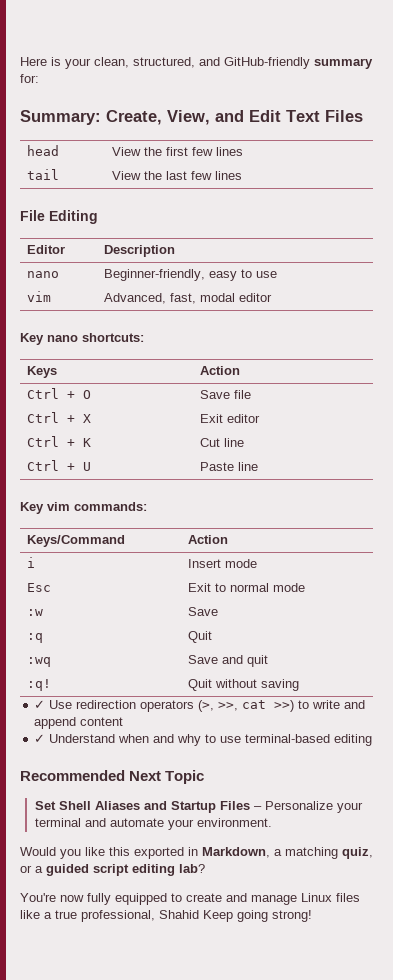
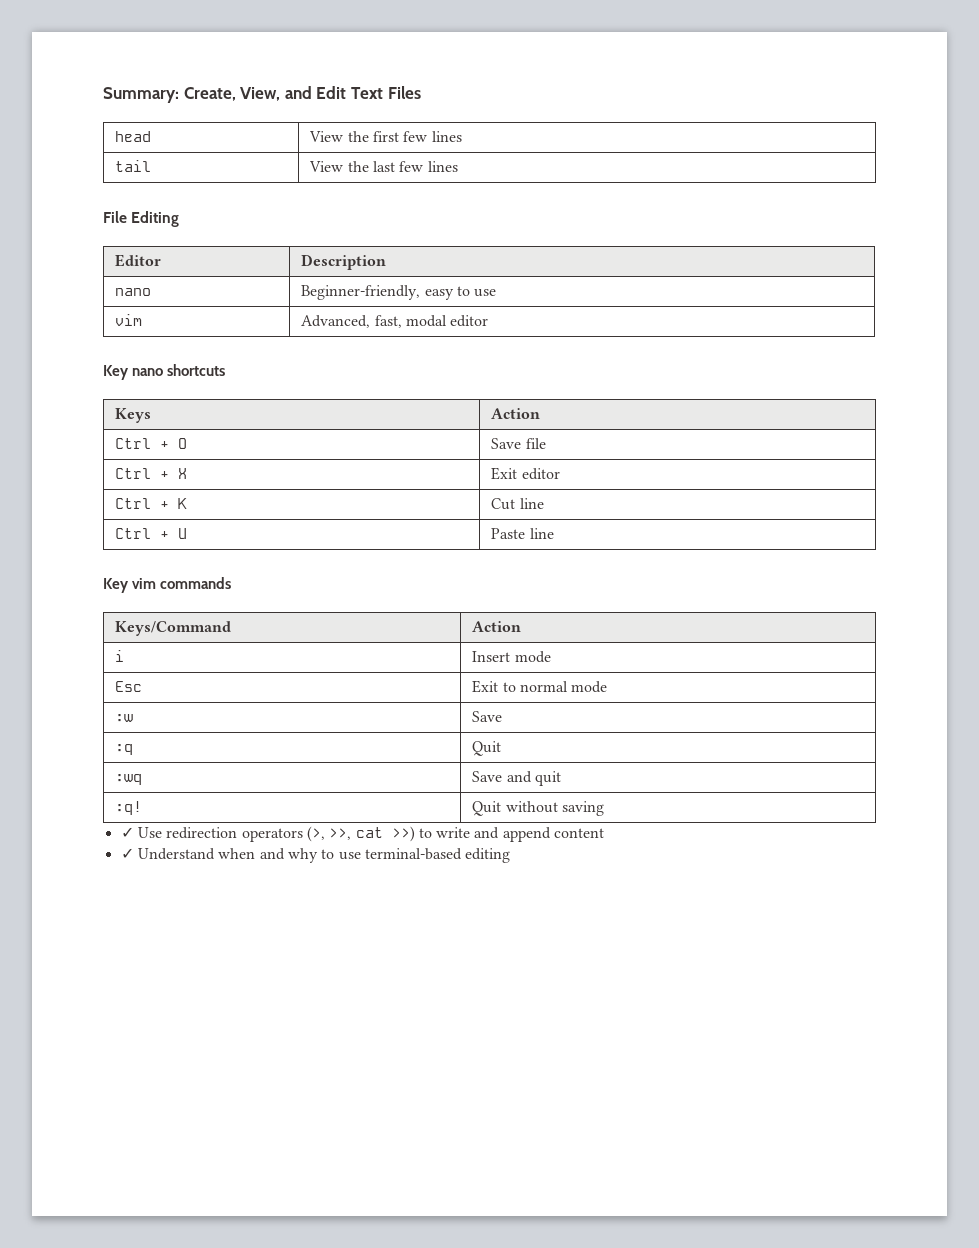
[20,57,373,69] [20,74,39,83] Here is your clean, structured, and GitHub-friendly summary for: // -> (103, 95) none
[82,333,144,342] shortcuts: -> [167,364,226,376] shortcuts
[74,502,147,511] commands: -> [160,577,232,589] commands
[20,770,205,784] [34,801,363,813] [34,818,272,830] [20,847,373,859] [20,864,205,876] [20,893,360,905] [20,910,312,922] // Recommended Next Topic // Set Shell Aliases and Startup Files – Personalize your terminal and automate your environment. // Would you like this exported in Markdown, a matching quiz, or a guided script editing lab? // You're now fully equipped to create and manage Linux files like a true professional, Shahid Keep going strong! -> (511, 855) none

